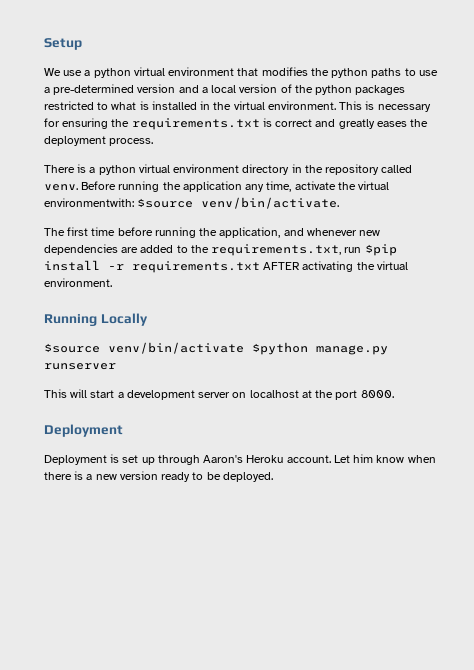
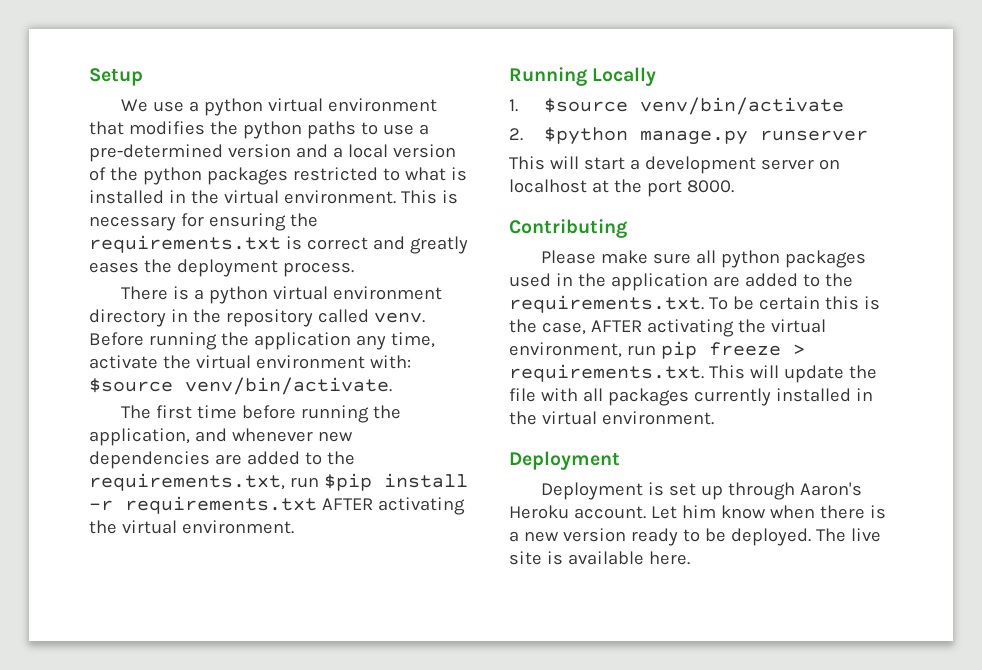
[44,198,134,207] environmentwith: -> [255,355,411,369] environment with:
(148, 319) none -> [509,99,518,112] 1.
(244, 348) none -> [509,128,523,141] // 2.
(394, 394) none -> [509,219,627,238] [540,250,866,268] [509,273,853,291] [509,295,880,313] [509,319,826,337] [509,341,805,359] [509,364,877,383] [509,388,873,406] [509,411,714,425] // Contributing // Please make sure all python packages used in the application are added to the requirements.txt. To be certain this is the case, AFTER activating the virtual environment, run pip freeze > requirements.txt. This will update the file with all packages currently installed in the virtual environment.
(273, 477) none -> [815,528,881,542] [509,551,690,565] The live site is available here.

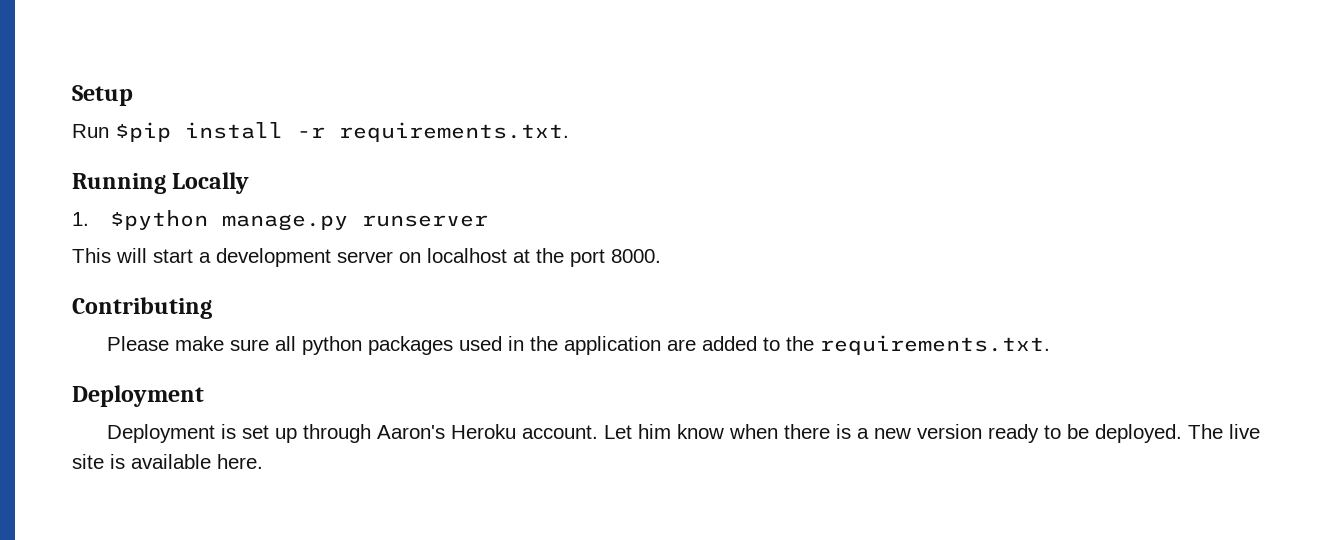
[120,98,437,116] [89,121,429,139] [89,144,456,162] [89,167,467,185] [89,190,458,204] [89,213,318,231] [89,235,468,254] [89,259,354,277] [120,286,442,304] [89,309,425,327] [89,332,435,350] [89,355,411,369] [89,377,392,395] [120,405,401,423] [89,428,353,446] [89,451,355,469] [89,473,468,491] [89,496,465,515] [89,520,294,534] [509,67,657,86] [509,97,845,115] [509,128,523,141] We use a python virtual environment that modifies the python paths to use a pre-determined version and a local version of the python packages restricted to what is installed in the virtual environment. This is necessary for ensuring the requirements.txt is correct and greatly eases the deployment process. // There is a python virtual environment directory in the repository called venv. Before running the application any time, activate the virtual environment with: $source venv/bin/activate. // The first time before running the application, and whenever new dependencies are added to the requirements.txt, run $pip install -r requirements.txt AFTER activating the virtual environment. // Running Locally // 1. $source venv/bin/activate // 2. -> [72,122,569,142] [72,172,250,194] [72,212,89,226] Run $pip install -r requirements.txt. // Running Locally // 1.
[708,296,880,310] [509,319,826,337] [509,341,805,359] [509,364,877,383] [509,388,873,406] [509,411,714,425] To be certain this is the case, AFTER activating the virtual environment, run pip freeze > requirements.txt. This will update the file with all packages currently installed in the virtual environment. -> (1050, 345) none

